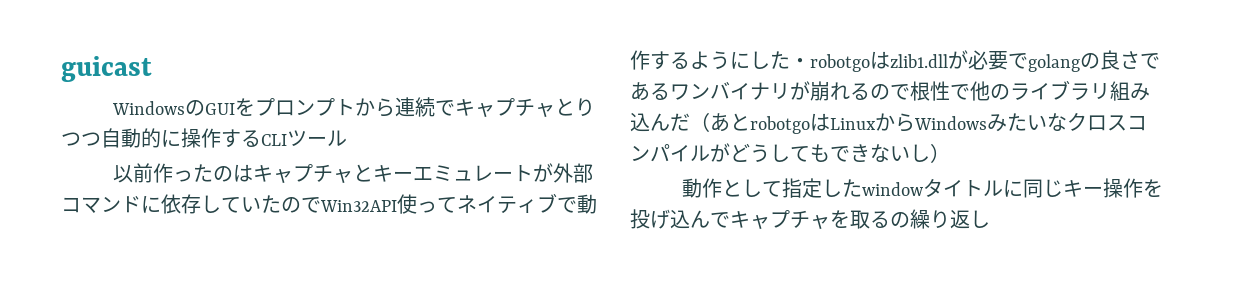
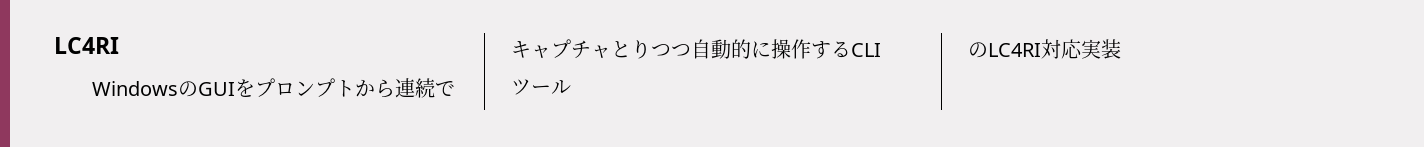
[61,56,152,82] guicast -> [54,37,119,54] LC4RI
[112,163,593,183] [61,193,597,214] [630,50,1160,72] [630,80,1150,101] [630,112,1147,134] [630,143,950,163] [681,178,1163,198] [630,209,990,229] 以前作ったのはキャプチャとキーエミュレートが外部コマンドに依存していたのでWin32API使ってネイティブで動作するようにした・robotgoはzlib1.dllが必要でgolangの良さであるワンバイナリが崩れるので根性で他のライブラリ組み込んだ（あとrobotgoはLinuxからWindowsみたいなクロスコンパイルがどうしてもできないし） // 動作として指定したwindowタイトルに同じキー操作を投げ込んでキャプチャを取るの繰り返し -> [968,39,1121,59] のLC4RI対応実装

